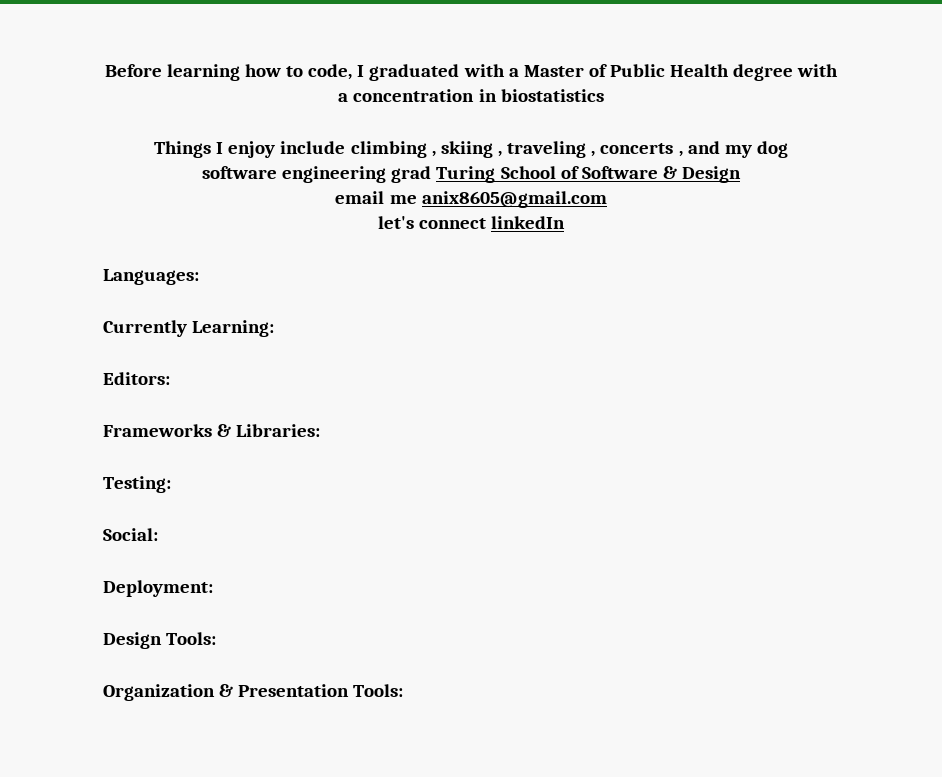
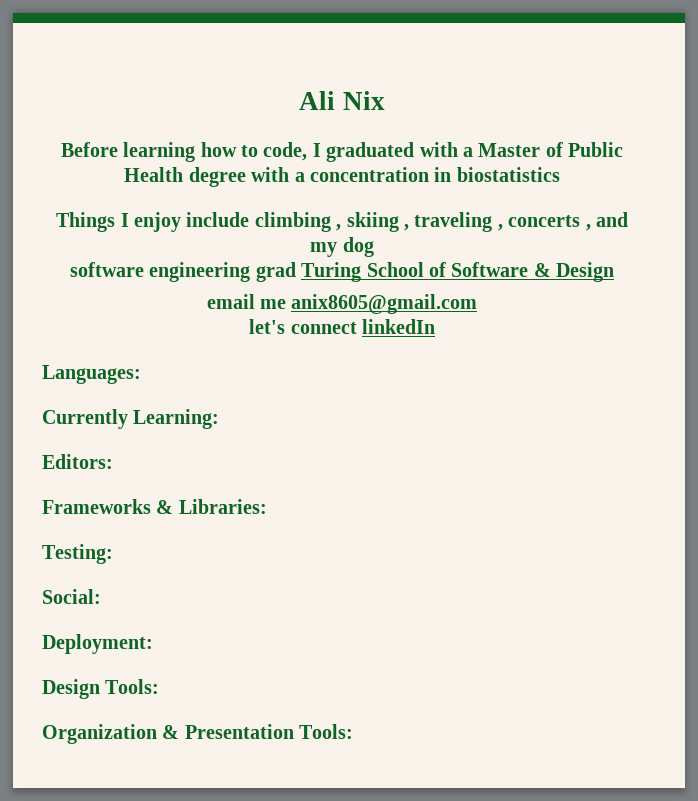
(104, 70) none -> [299,91,385,110] Ali Nix //

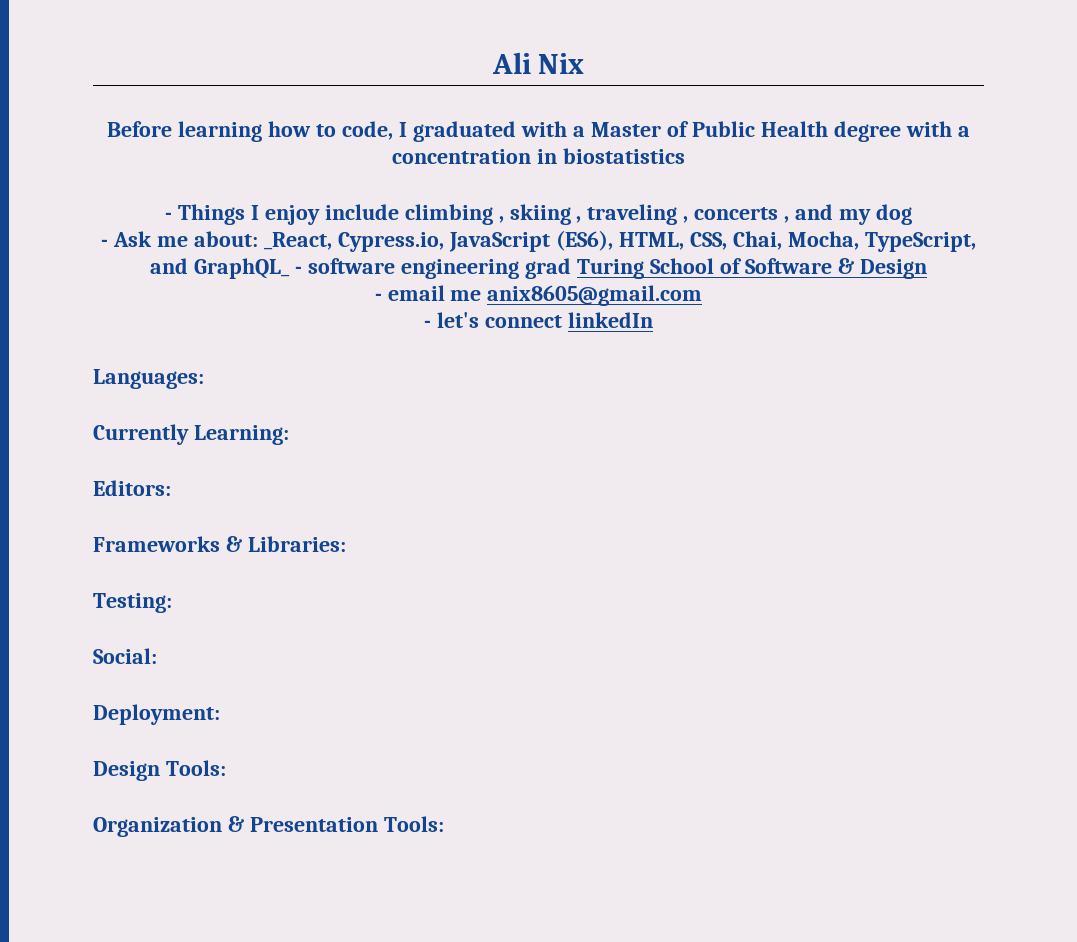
(560, 174) none -> [164,212,172,220] -
(374, 247) none -> [101,230,976,252] [150,258,303,279] - Ask me about: _React, Cypress.io, JavaScript (ES6), HTML, CSS, Chai, Mocha, TypeScript, and GraphQL_ -
(615, 272) none -> [374,293,382,301] -
(478, 304) none -> [424,320,432,328] -

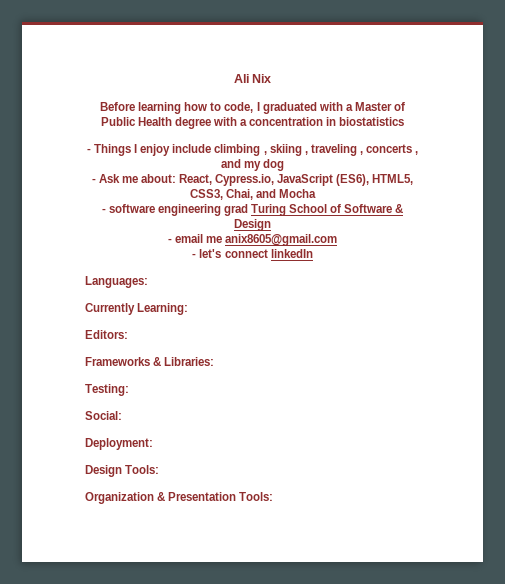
[264,232,333,250] _React, -> [179,174,212,185] React,
[618,231,976,252] [150,258,291,279] HTML, CSS, Chai, Mocha, TypeScript, and GraphQL_ -> [372,174,414,185] [189,189,317,200] HTML5, CSS3, Chai, and Mocha //

